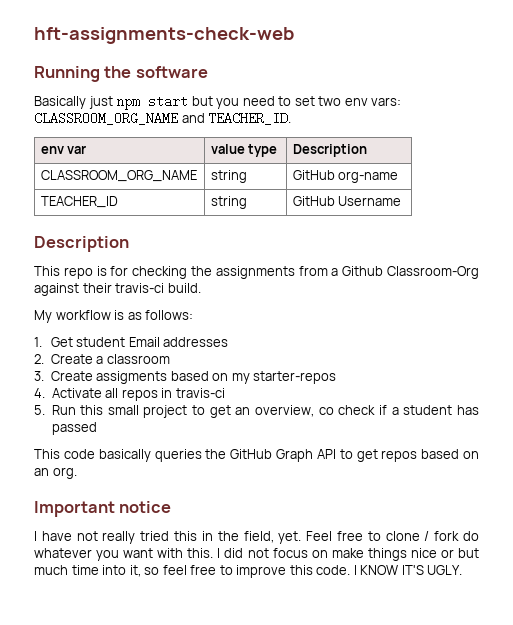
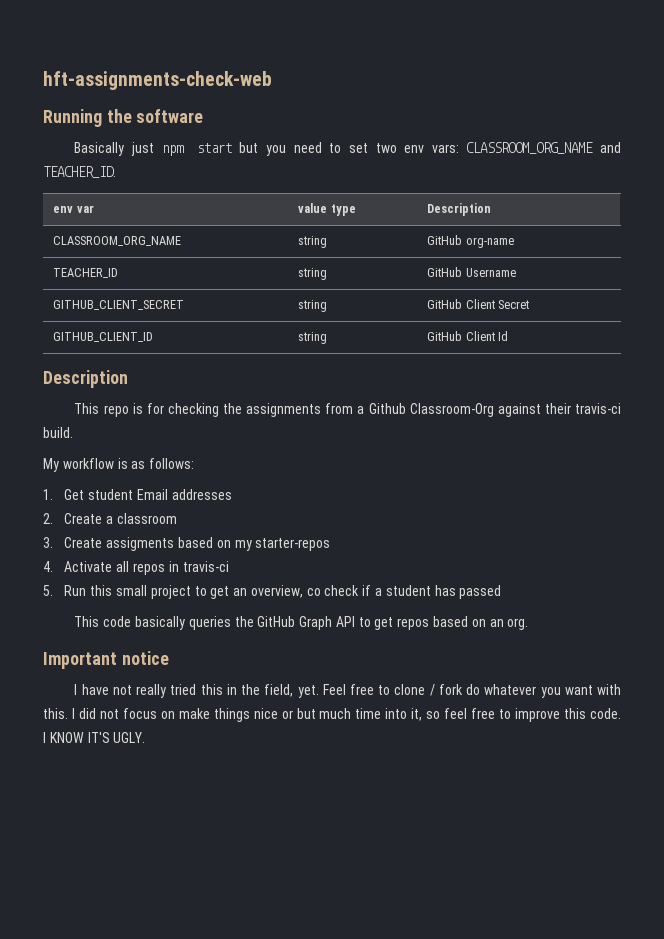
(402, 201) none -> [53,300,185,310] [298,300,328,312] [427,299,530,309] [53,332,154,342] [298,332,328,344] [427,331,509,341] // GITHUB_CLIENT_SECRET | string | GitHub Client Secret // GITHUB_CLIENT_ID | string | GitHub Client Id

